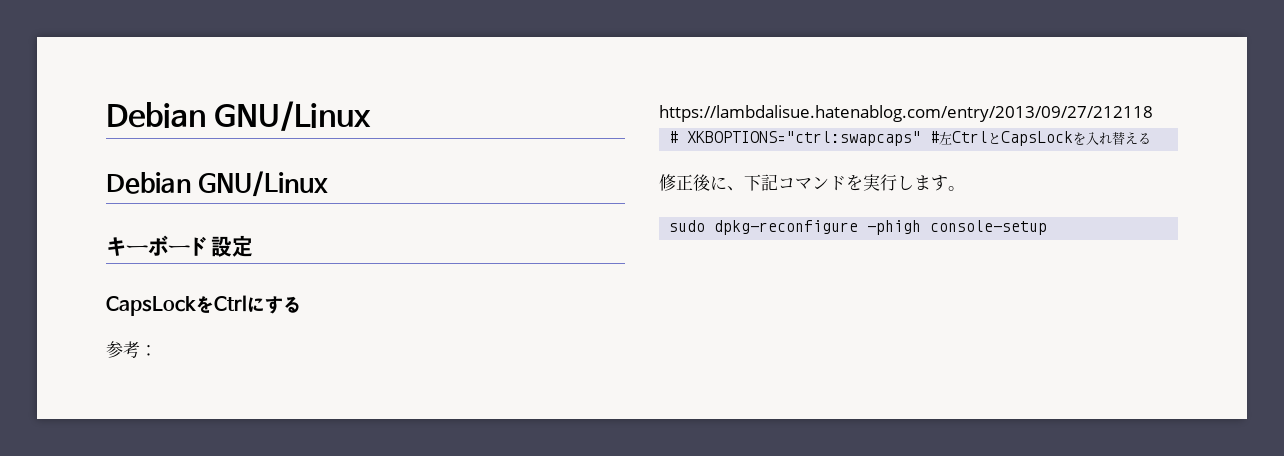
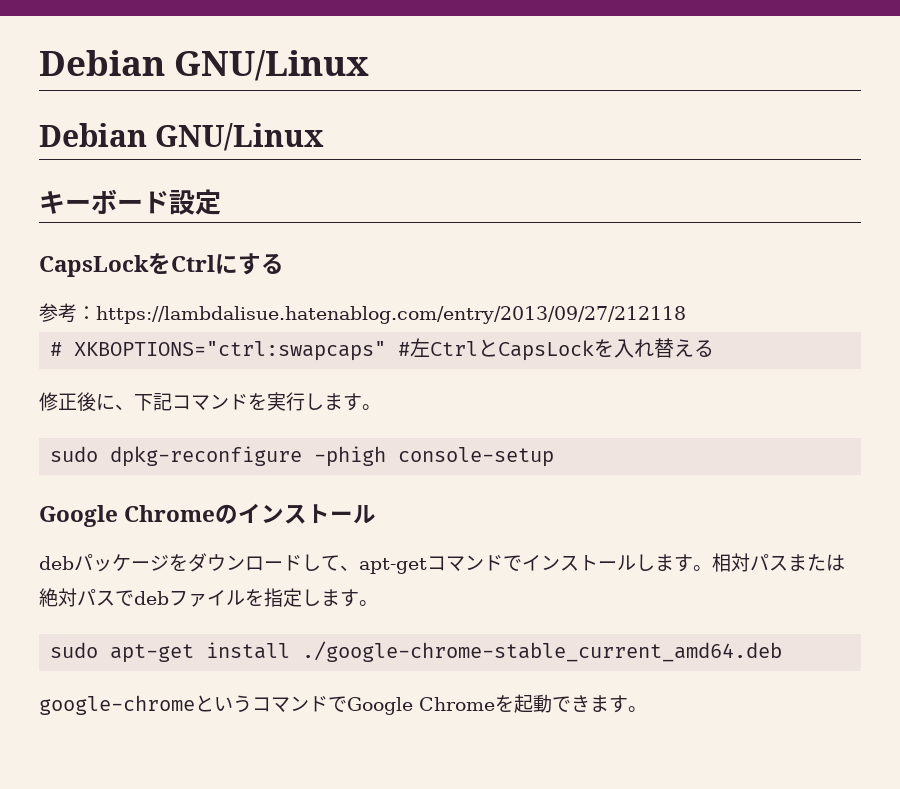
(1048, 227) none -> [39,503,377,527] [39,553,845,574] [39,588,378,607] [50,641,783,663] [39,694,647,715] // Google Chromeのインストール // debパッケージをダウンロードして、apt-getコマンドでインストールします。相対パスまたは絶対パスでdebファイルを指定します。 // sudo apt-get install ./google-chrome-stable_current_amd64.deb // google-chromeというコマンドでGoogle Chromeを起動できます。

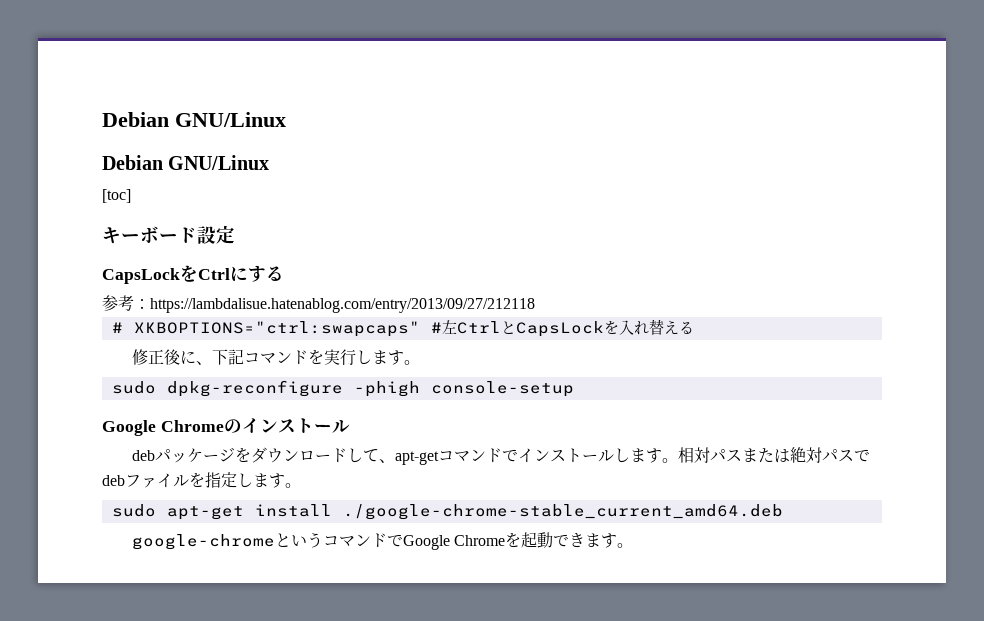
(325, 137) none -> [102,189,131,203] // [toc]

